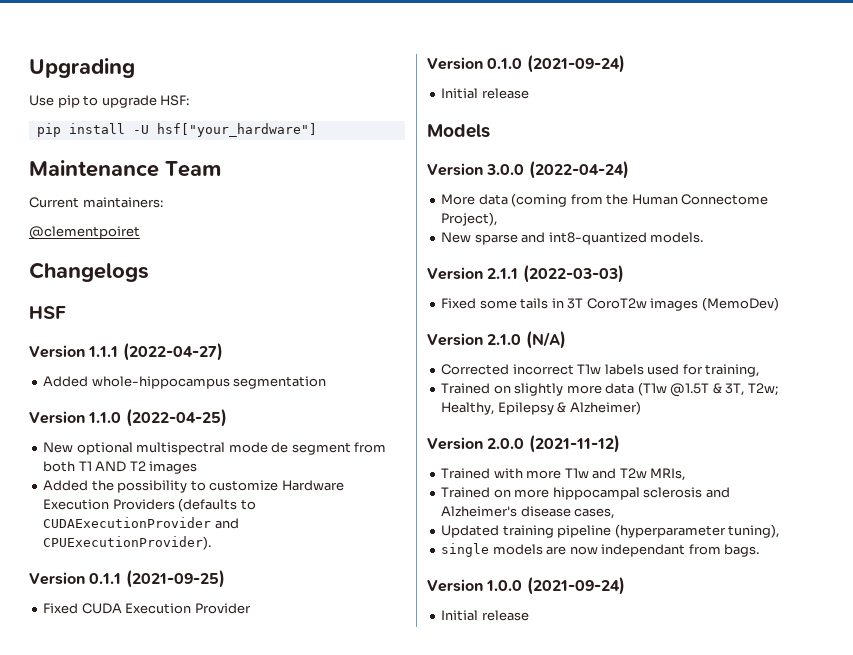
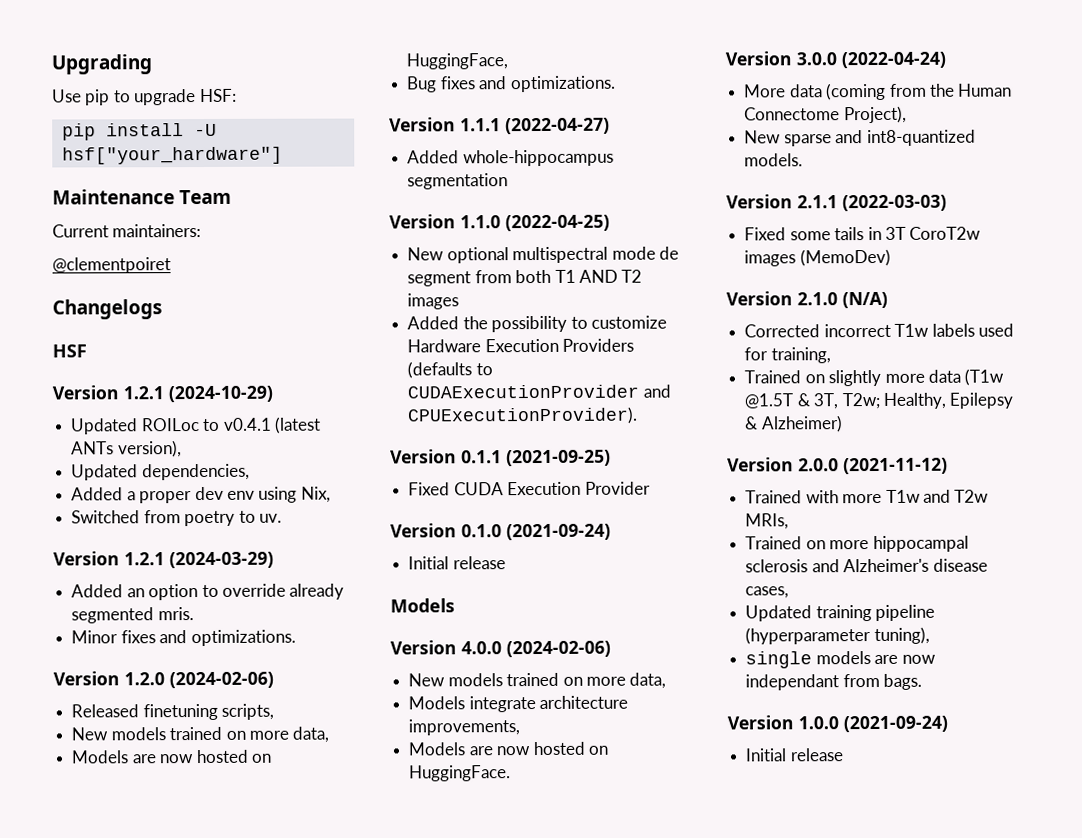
(66, 312) none -> [52,385,273,403] [70,416,321,435] [71,440,182,458] [71,463,250,481] [71,486,331,504] [71,510,282,527] [53,551,274,569] [71,583,345,601] [71,607,194,624] [71,629,296,647] [53,671,274,689] [71,703,275,721] [71,726,330,743] [71,749,272,764] [406,53,509,70] [406,75,616,93] // Version 1.2.1 (2024-10-29) // Updated ROILoc to v0.4.1 (latest ANTs version), // Updated dependencies, // Added a proper dev env using Nix, // Switched from poetry to uv. // Version 1.2.1 (2024-03-29) // Added an option to override already segmented mris. // Minor fixes and optimizations. // Version 1.2.0 (2024-02-06) // Released finetuning scripts, // New models trained on more data, // Models are now hosted on HuggingFace, // Bug fixes and optimizations.
(490, 131) none -> [390,640,611,658] [408,672,667,689] [408,695,629,713] [408,719,521,736] [408,741,608,756] [409,765,512,782] // Version 4.0.0 (2024-02-06) // New models trained on more data, // Models integrate architecture improvements, // Models are now hosted on HuggingFace.

